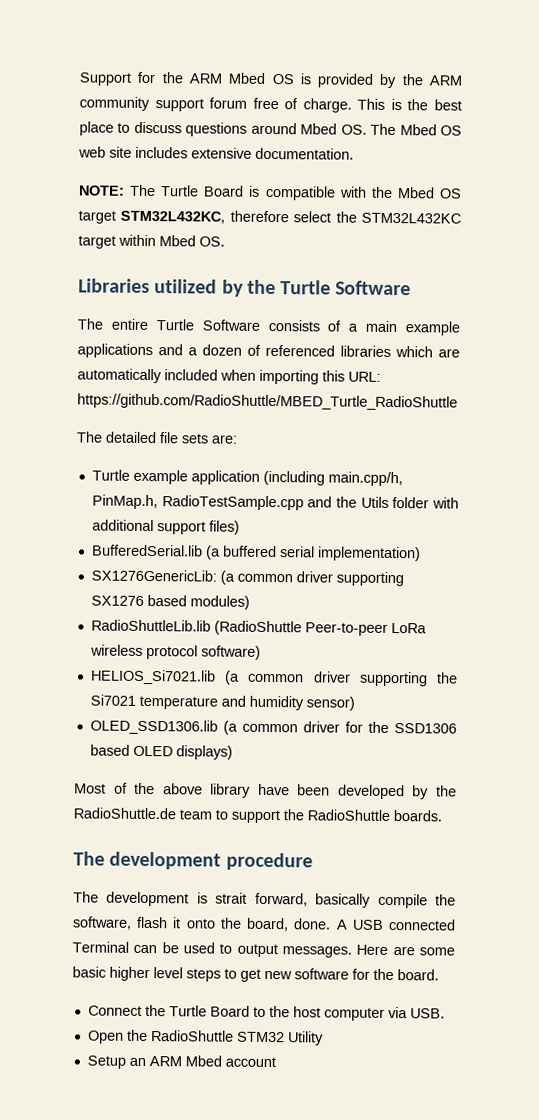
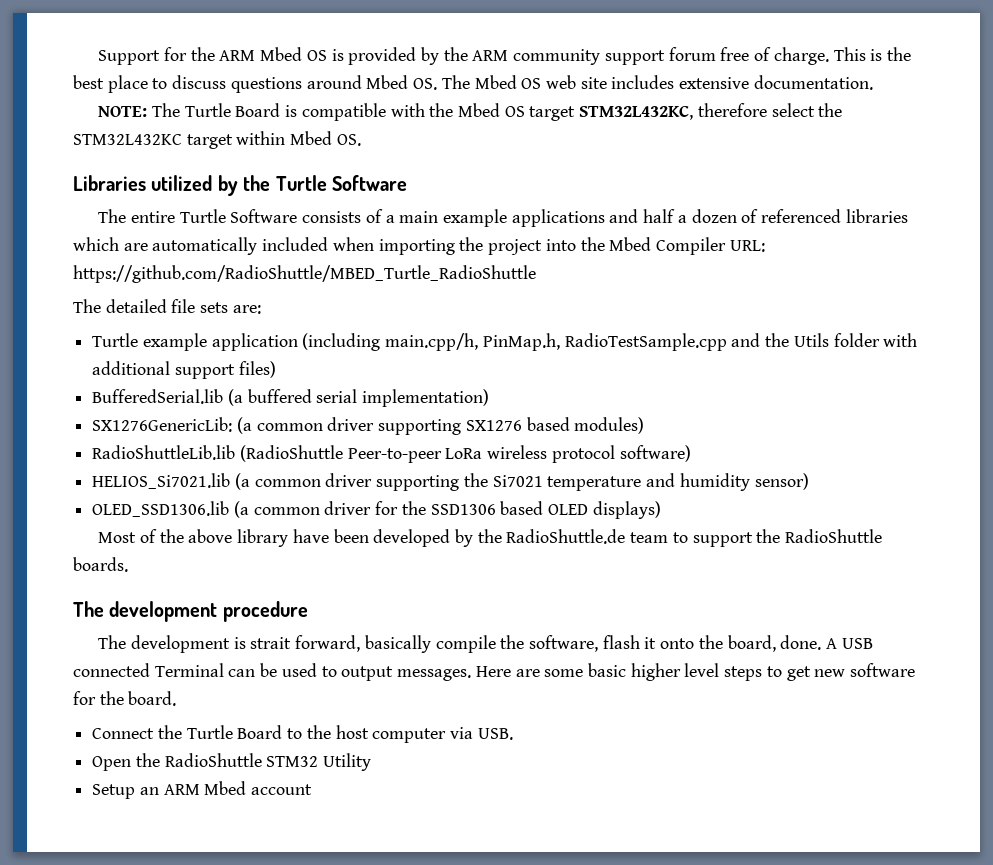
(183, 350) none -> [643,209,676,223] half
[322,370,345,382] this -> [459,237,726,255] the project into the Mbed Compiler

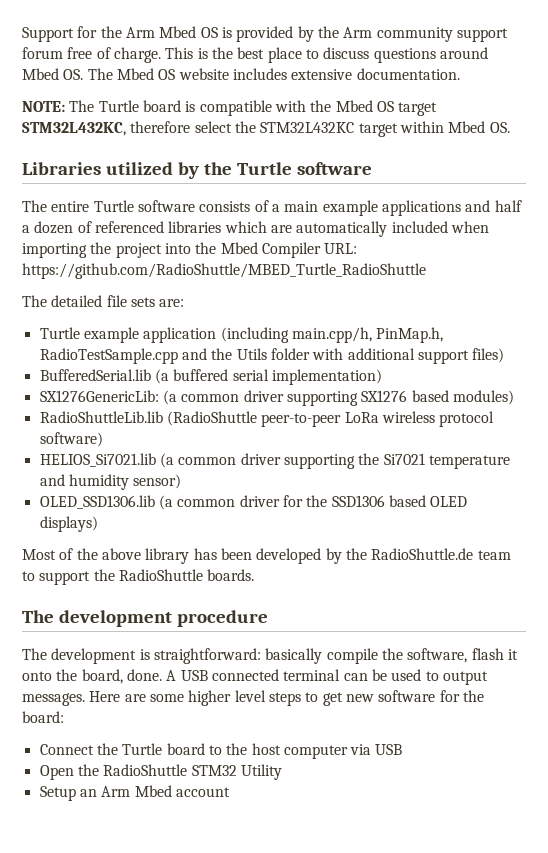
[219,50,256,61] ARM -> [125,27,155,38] Arm
[472,50,509,61] ARM -> [343,27,373,38] Arm
[545,75,607,89] web site -> [178,68,229,80] website
[235,103,281,117] Board -> [142,100,181,112] board
[331,175,407,191] Software -> [296,162,372,175] software
[230,209,298,223] Software -> [137,200,195,212] software
[347,448,442,463] Peer-to-peer -> [261,413,342,427] peer-to-peer
[292,529,329,543] have -> [193,548,217,560] has
[250,635,361,652] strait forward, -> [153,648,261,664] straightforward:
[154,663,224,677] Terminal -> [283,669,341,681] terminal
[587,663,626,677] basic -> (184, 698) none
[128,691,177,706] board. -> [22,711,64,723] board:
[237,725,283,739] Board -> [166,743,205,755] board
[477,728,513,740] USB. -> [375,744,403,755] USB
[163,784,200,795] ARM -> [101,786,131,797] Arm

